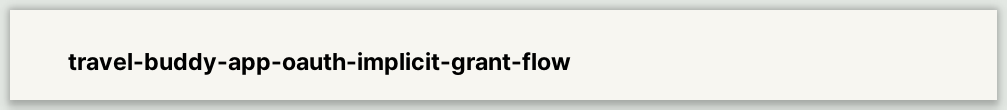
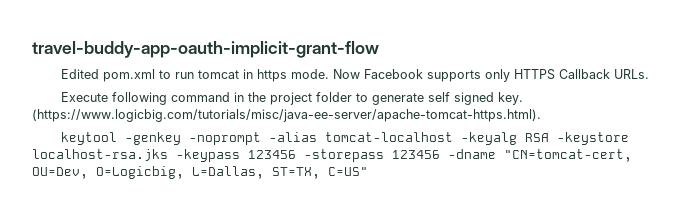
(571, 64) none -> [60,69,649,82] [60,92,523,105] [32,109,541,122] [60,132,629,145] [32,149,632,162] [32,166,368,179] // Edited pom.xml to run tomcat in https mode. Now Facebook supports only HTTPS Callback URLs. // Execute following command in the project folder to generate self signed key. (https://www.logicbig.com/tutorials/misc/java-ee-server/apache-tomcat-https.html). // keytool -genkey -noprompt -alias tomcat-localhost -keyalg RSA -keystore localhost-rsa.jks -keypass 123456 -storepass 123456 -dname "CN=tomcat-cert, OU=Dev, O=Logicbig, L=Dallas, ST=TX, C=US"

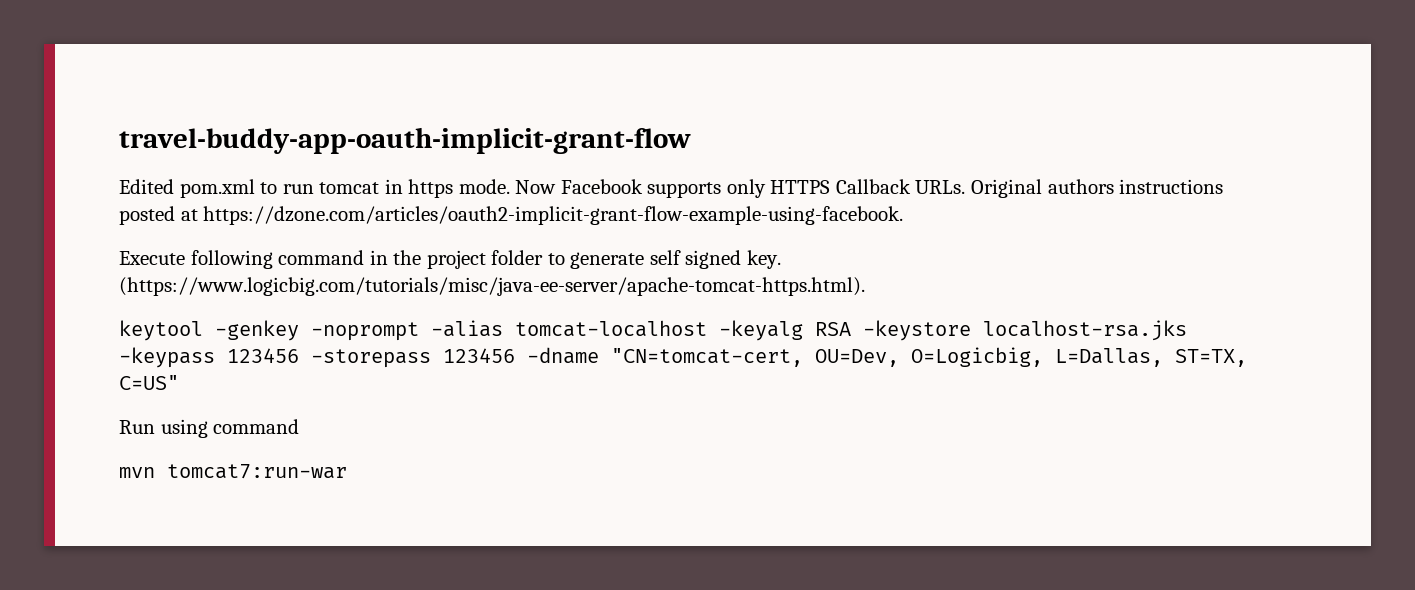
(649, 74) none -> [971,179,1224,198] [119,206,904,225] Original authors instructions posted at https://dzone.com/articles/oauth2-implicit-grant-flow-example-using-facebook.
(368, 171) none -> [119,419,300,438] [119,464,347,479] // Run using command // mvn tomcat7:run-war

